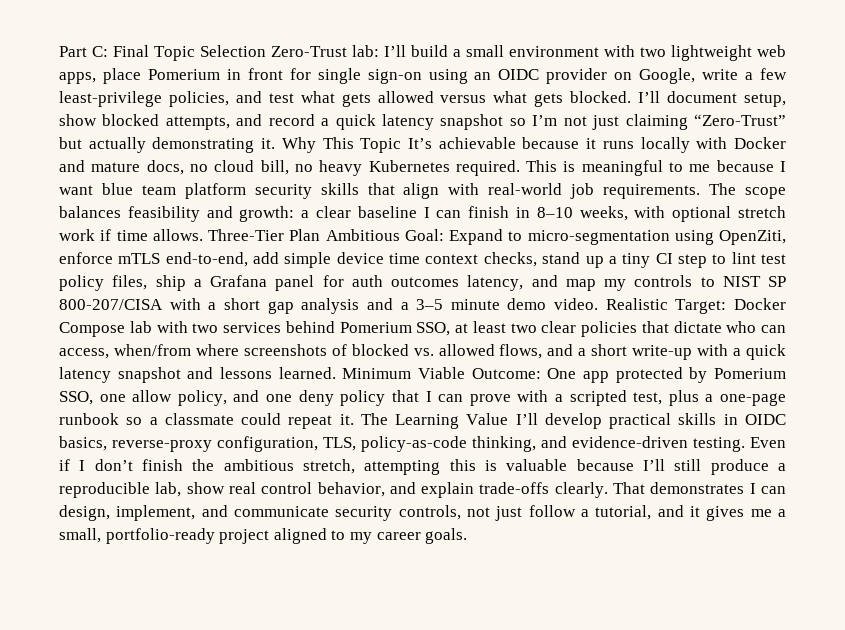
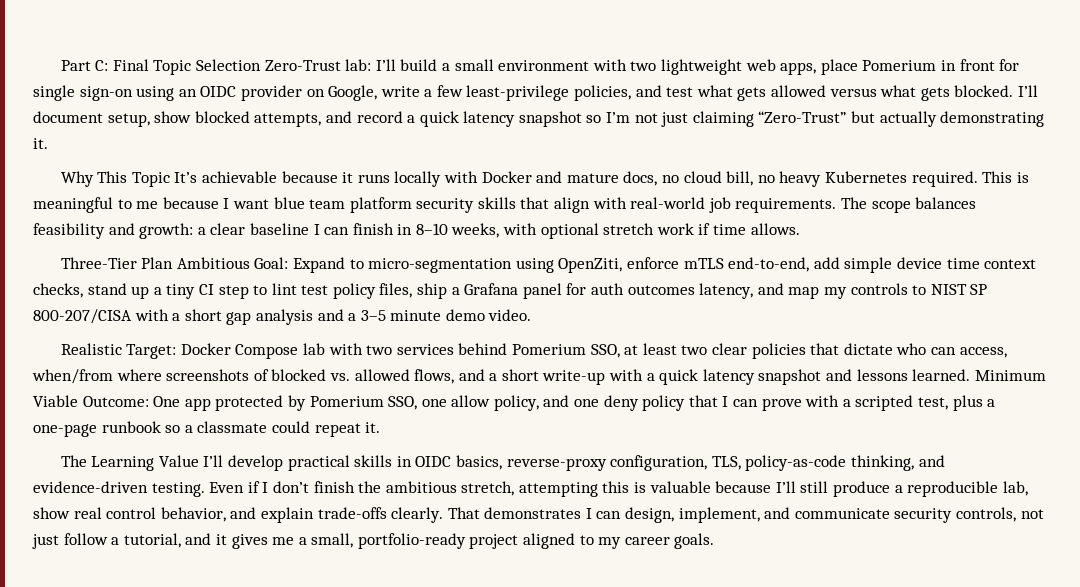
(276, 143) none -> (48, 143) //
(203, 235) none -> (800, 229) //
(599, 304) none -> (532, 315) //
(354, 419) none -> (381, 427) //

